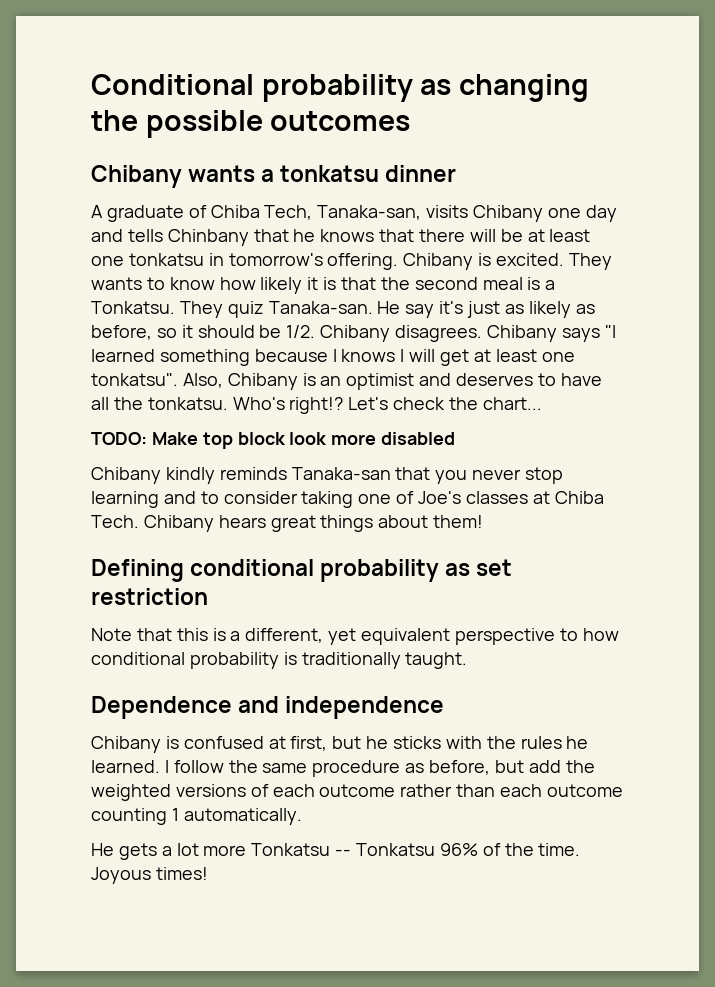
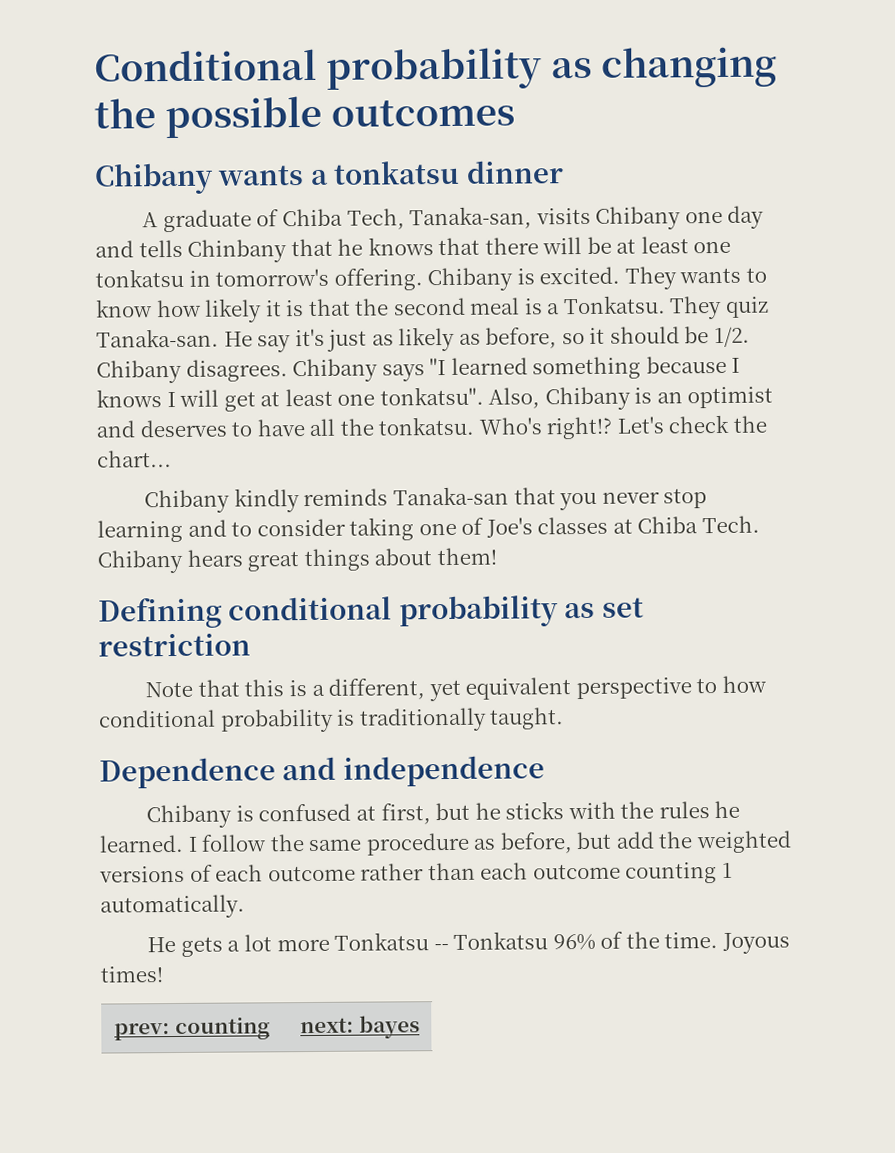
[91,432,456,449] // TODO: Make top block look more disabled -> (172, 459) none
(208, 873) none -> [114,1017,270,1041] [300,1015,420,1039] // prev: counting | next: bayes

